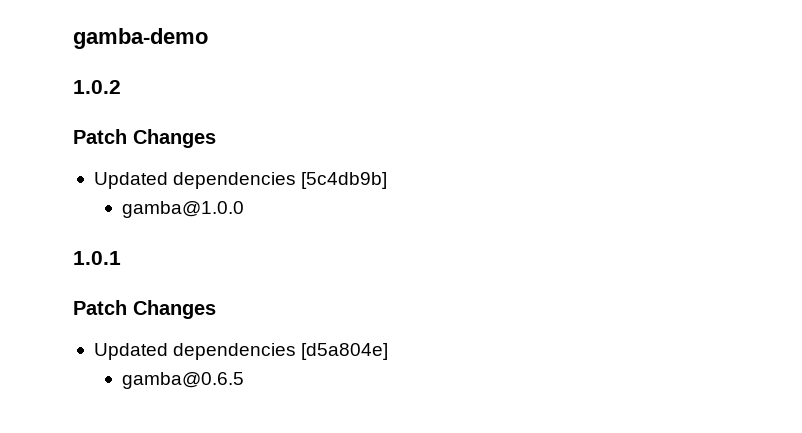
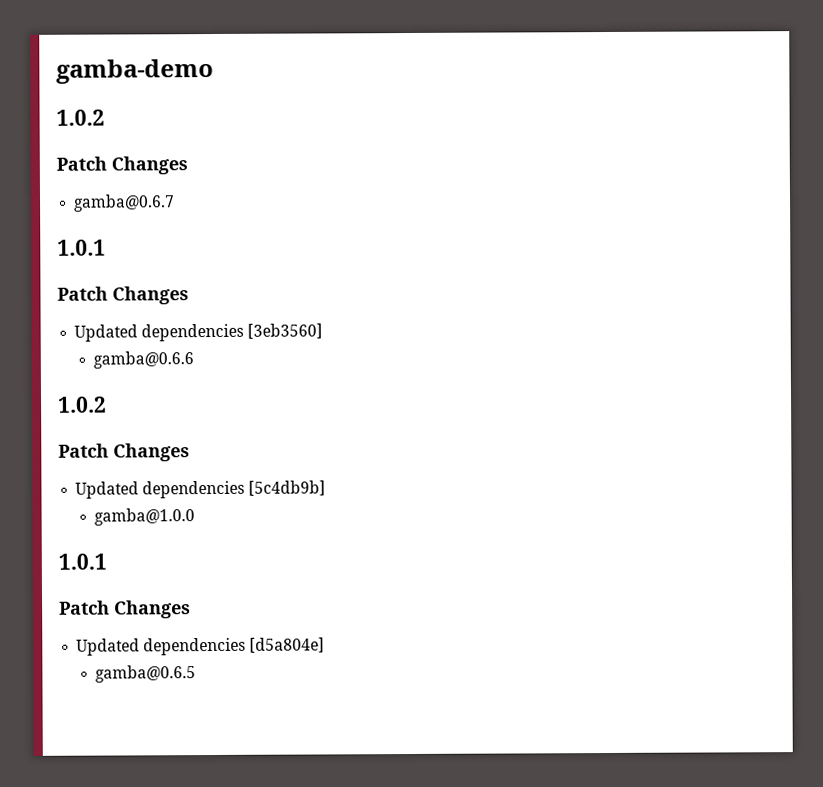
(216, 138) none -> [73,194,176,212] [57,239,106,256] [57,286,189,305] [74,323,324,342] [93,351,195,369] [58,396,107,413] [58,443,190,462] // gamba@0.6.7 // 1.0.1 // Patch Changes // Updated dependencies [3eb3560] // gamba@0.6.6 // 1.0.2 // Patch Changes

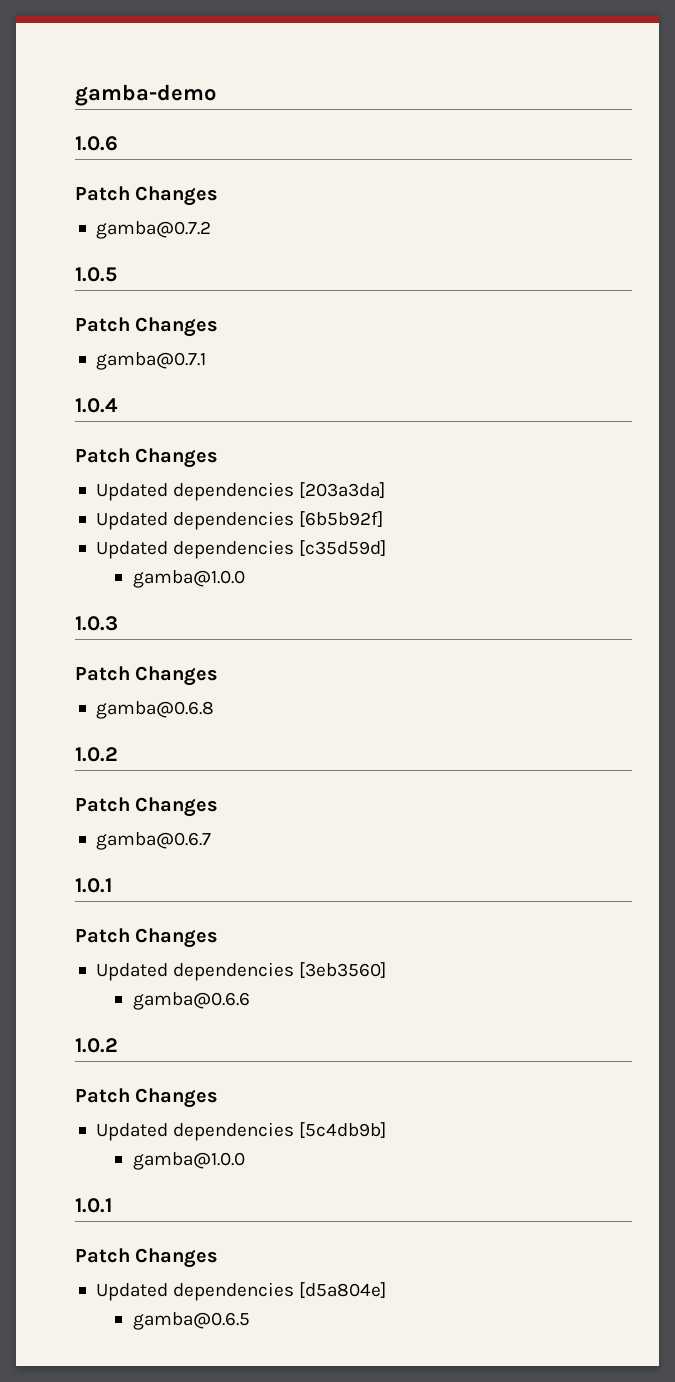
(214, 71) none -> [75,136,118,151] [75,186,219,206] [95,221,211,239] [75,267,117,282] [75,317,219,337] [95,352,206,370] [75,398,118,413] [75,448,219,468] [95,482,386,501] [95,511,384,530] [95,540,387,559] [132,570,245,588] [75,616,118,631] [75,666,219,686] [95,701,214,719] // 1.0.6 // Patch Changes // gamba@0.7.2 // 1.0.5 // Patch Changes // gamba@0.7.1 // 1.0.4 // Patch Changes // Updated dependencies [203a3da] // Updated dependencies [6b5b92f] // Updated dependencies [c35d59d] // gamba@1.0.0 // 1.0.3 // Patch Changes // gamba@0.6.8

